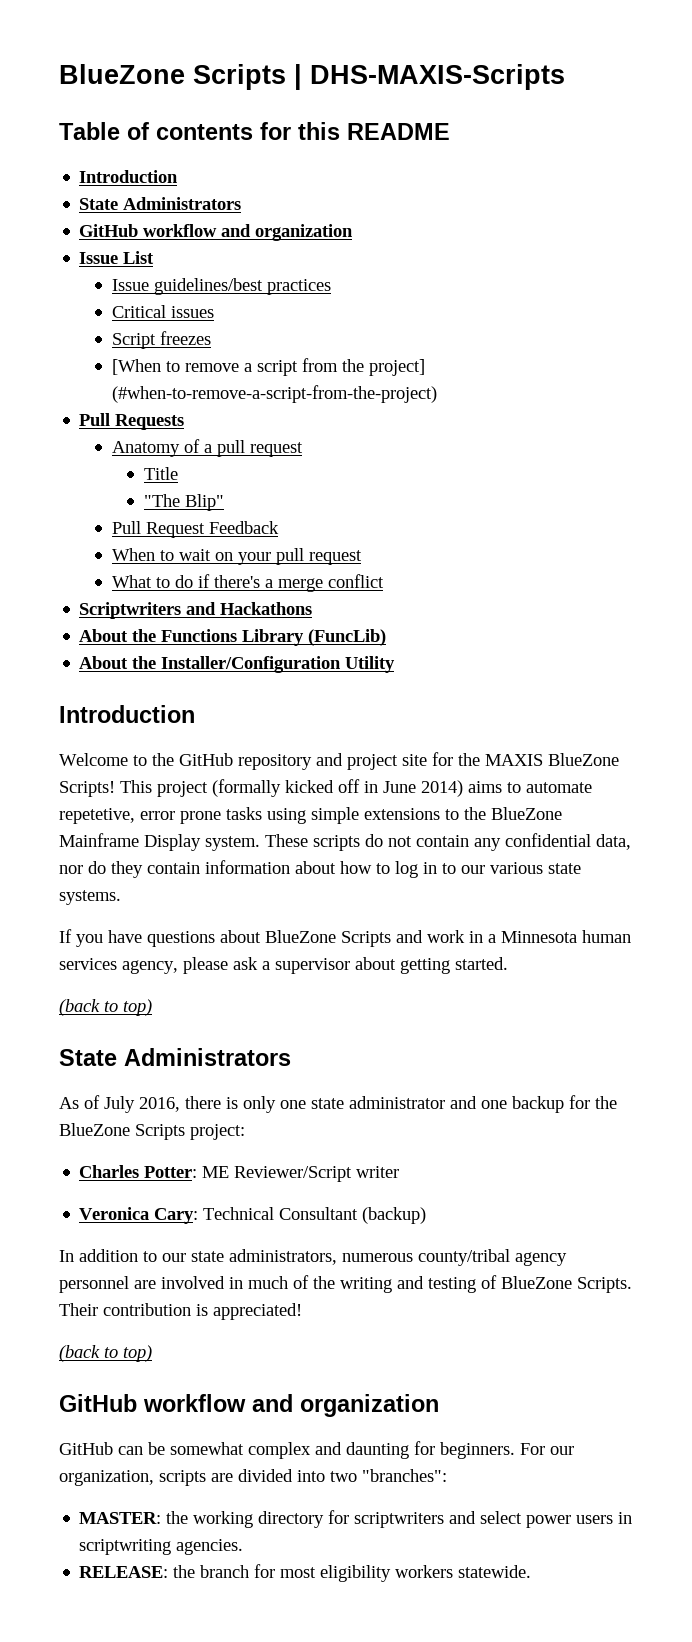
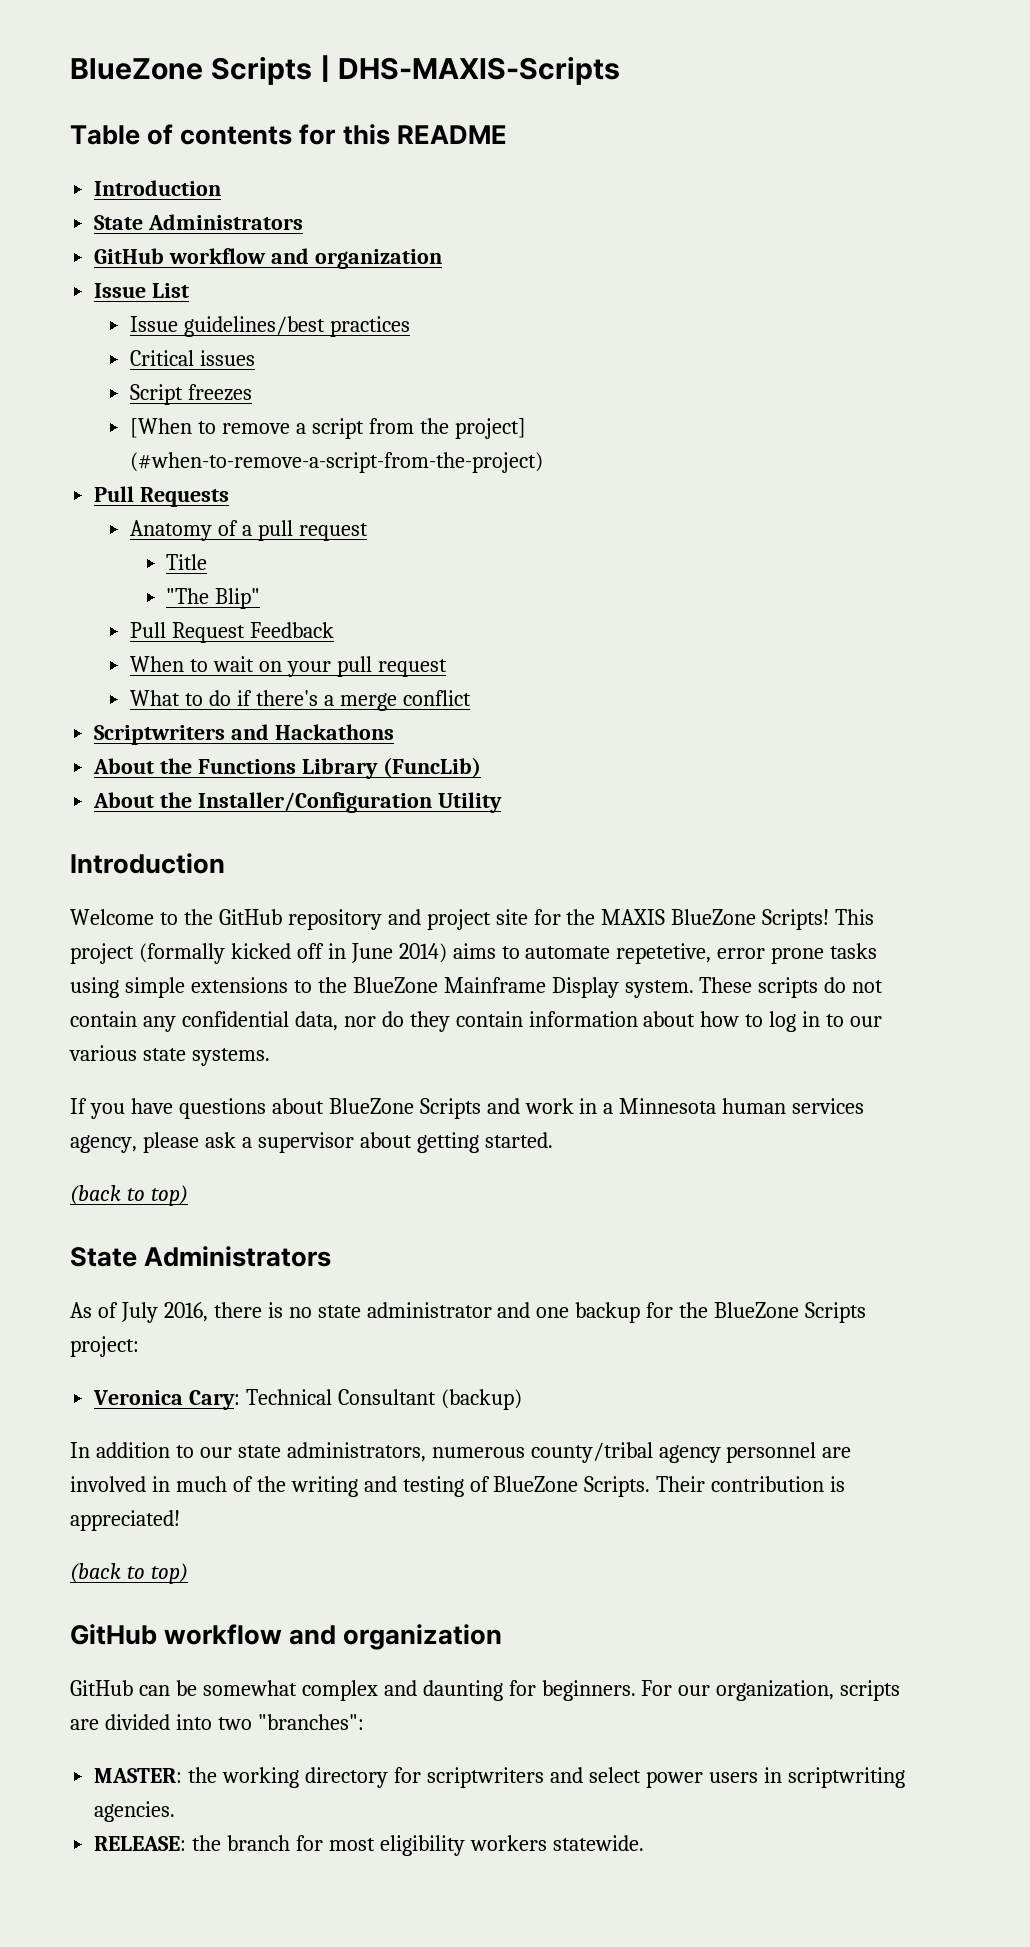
[243,1096,306,1113] only one -> [288,1307,312,1318] no
[79,1165,400,1182] // Charles Potter: ME Reviewer/Script writer -> (139, 1346) none

